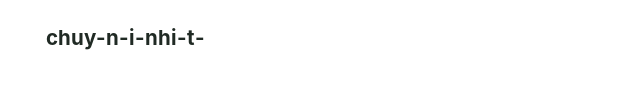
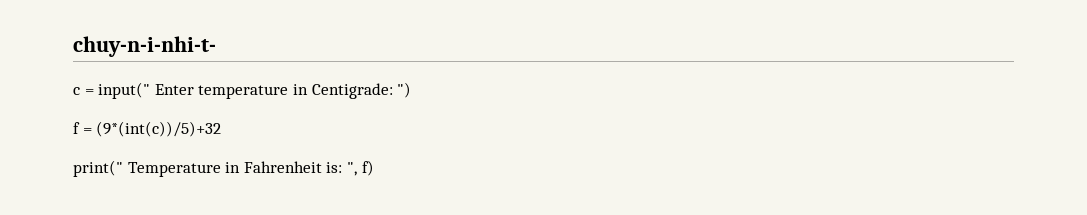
(205, 39) none -> [73,82,412,99] [73,121,222,137] [73,160,374,177] // c = input(" Enter temperature in Centigrade: ") // f = (9*(int(c))/5)+32 // print(" Temperature in Fahrenheit is: ", f)

